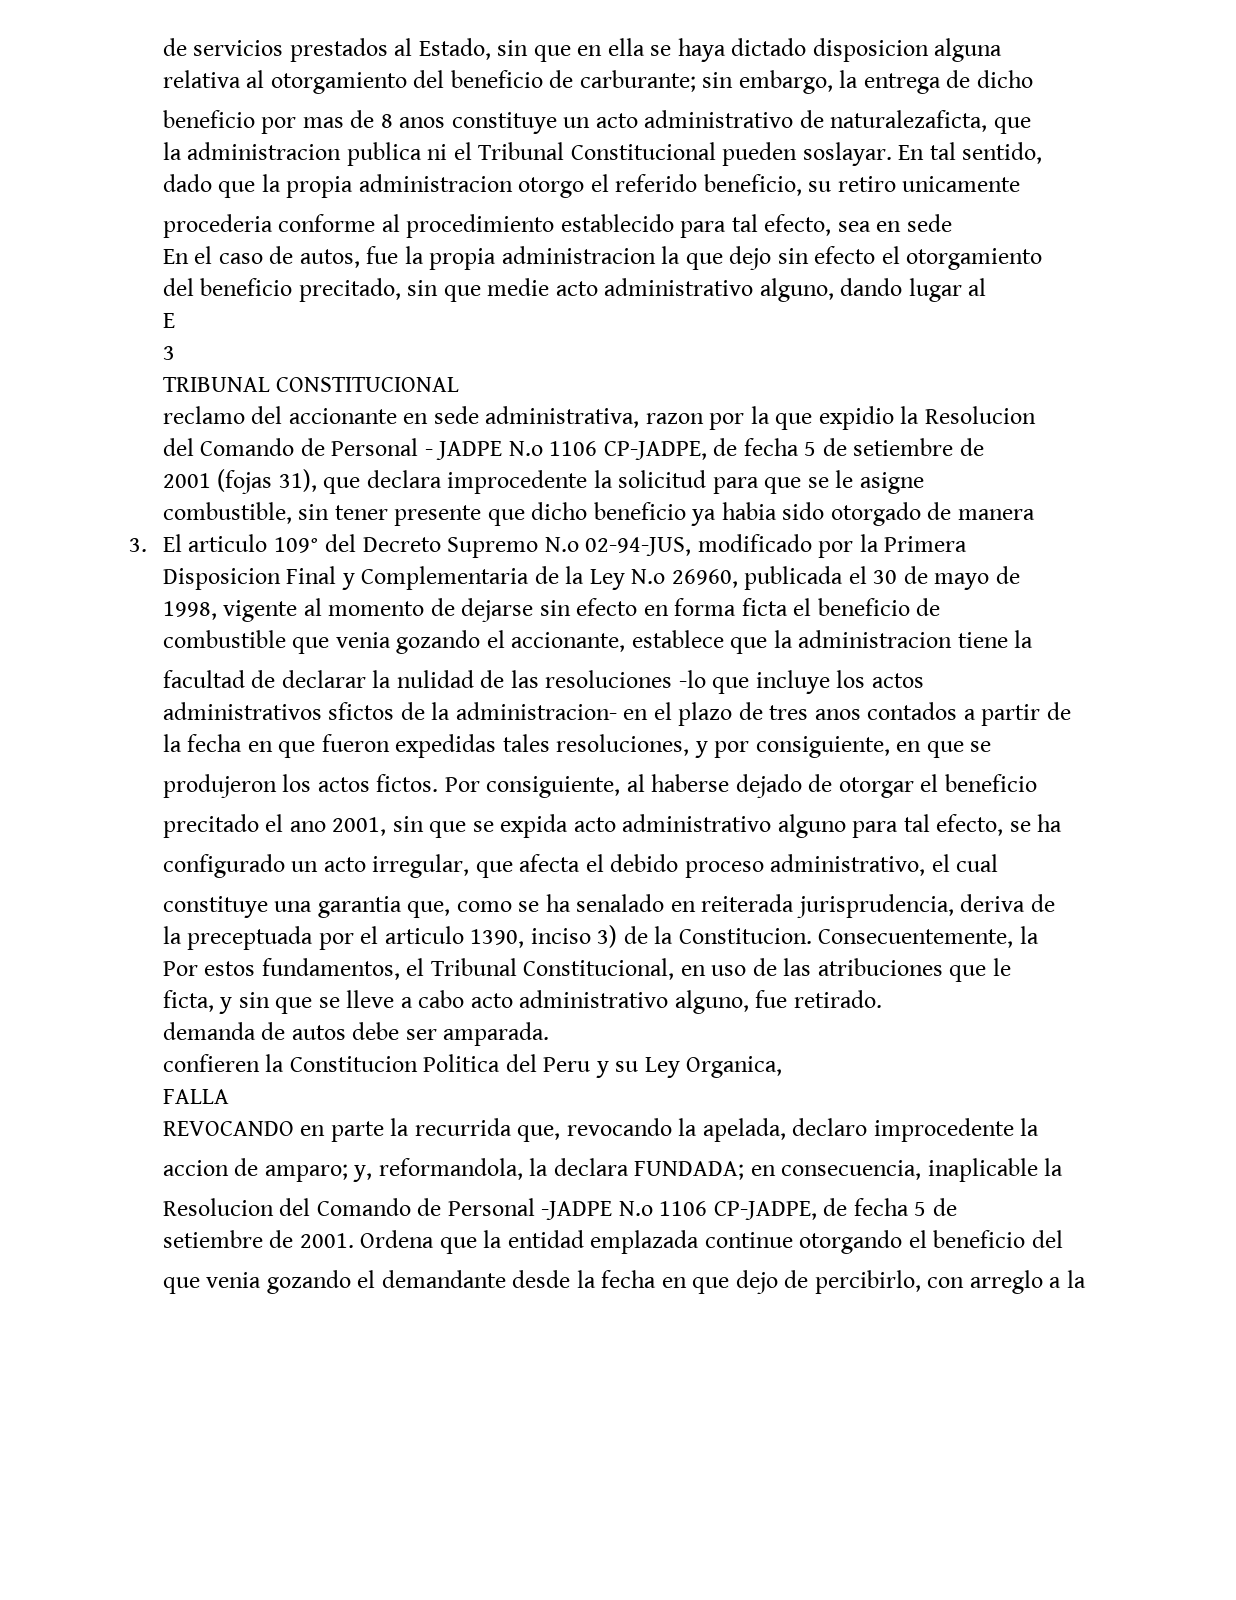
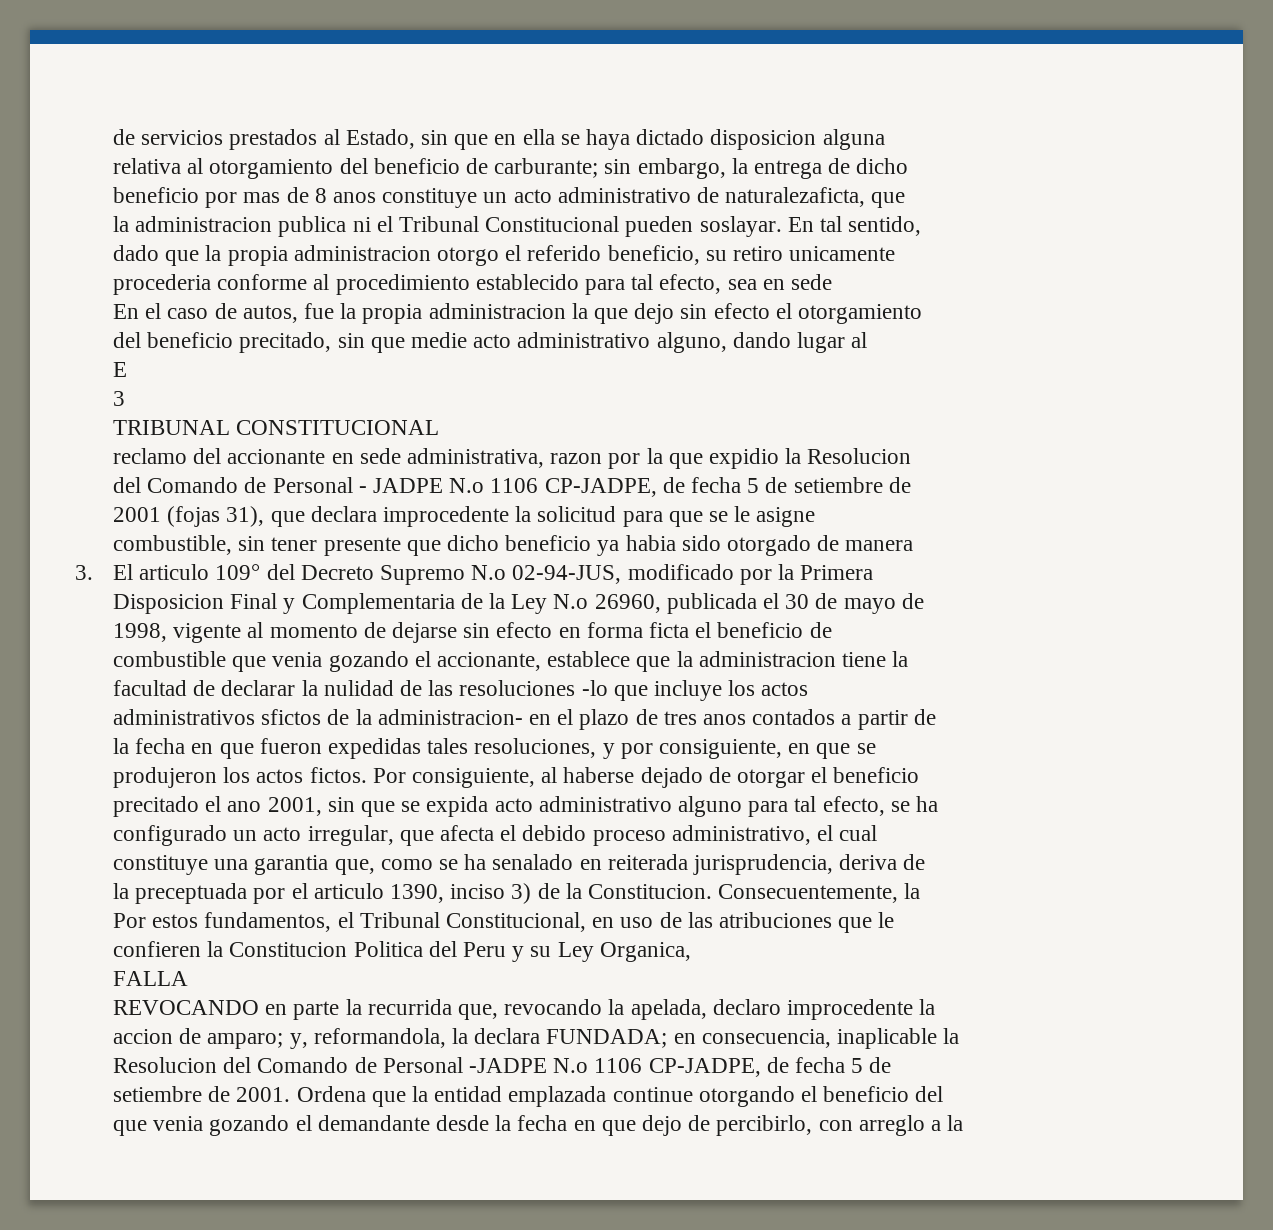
[162,990,882,1014] [162,1022,550,1046] // ficta, y sin que se lleve a cabo acto administrativo alguno, fue retirado. // demanda de autos debe ser amparada. -> (895, 920) none

